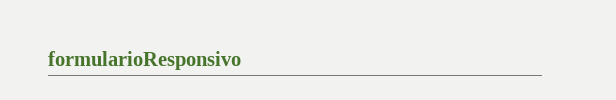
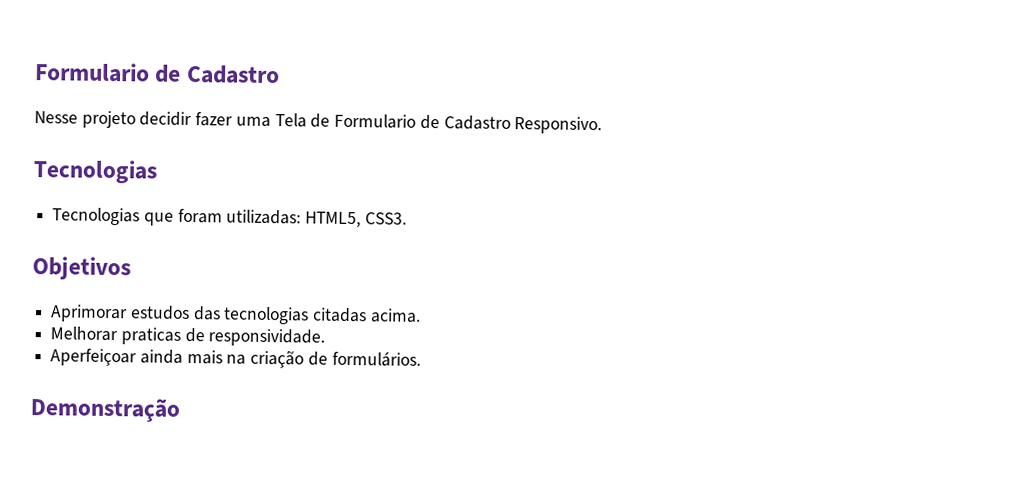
[48,51,241,70] formularioResponsivo -> [34,62,280,85] [34,110,603,135] [33,159,158,184] [52,207,407,228] [32,256,131,281] [50,304,421,325] [50,326,326,347] [50,348,421,369] [30,397,181,423] Formulario de Cadastro // Nesse projeto decidir fazer uma Tela de Formulario de Cadastro Responsivo. // Tecnologias // Tecnologias que foram utilizadas: HTML5, CSS3. // Objetivos // Aprimorar estudos das tecnologias citadas acima. // Melhorar praticas de responsividade. // Aperfeiçoar ainda mais na criação de formulários. // Demonstração

